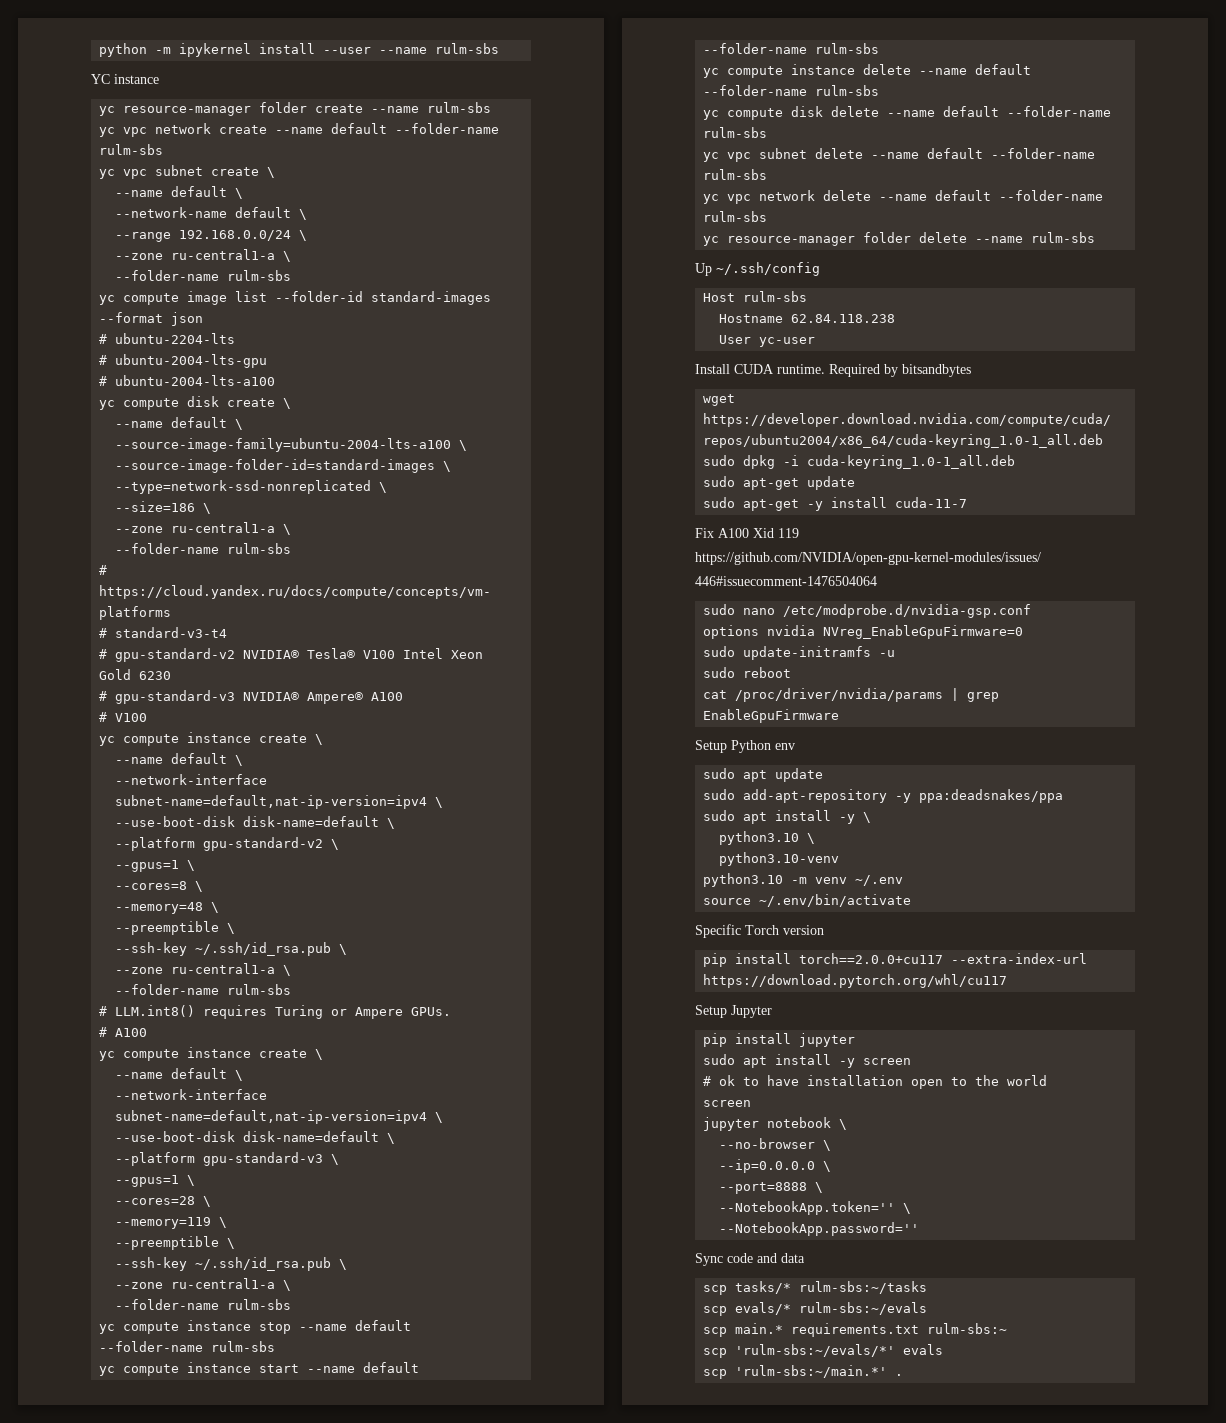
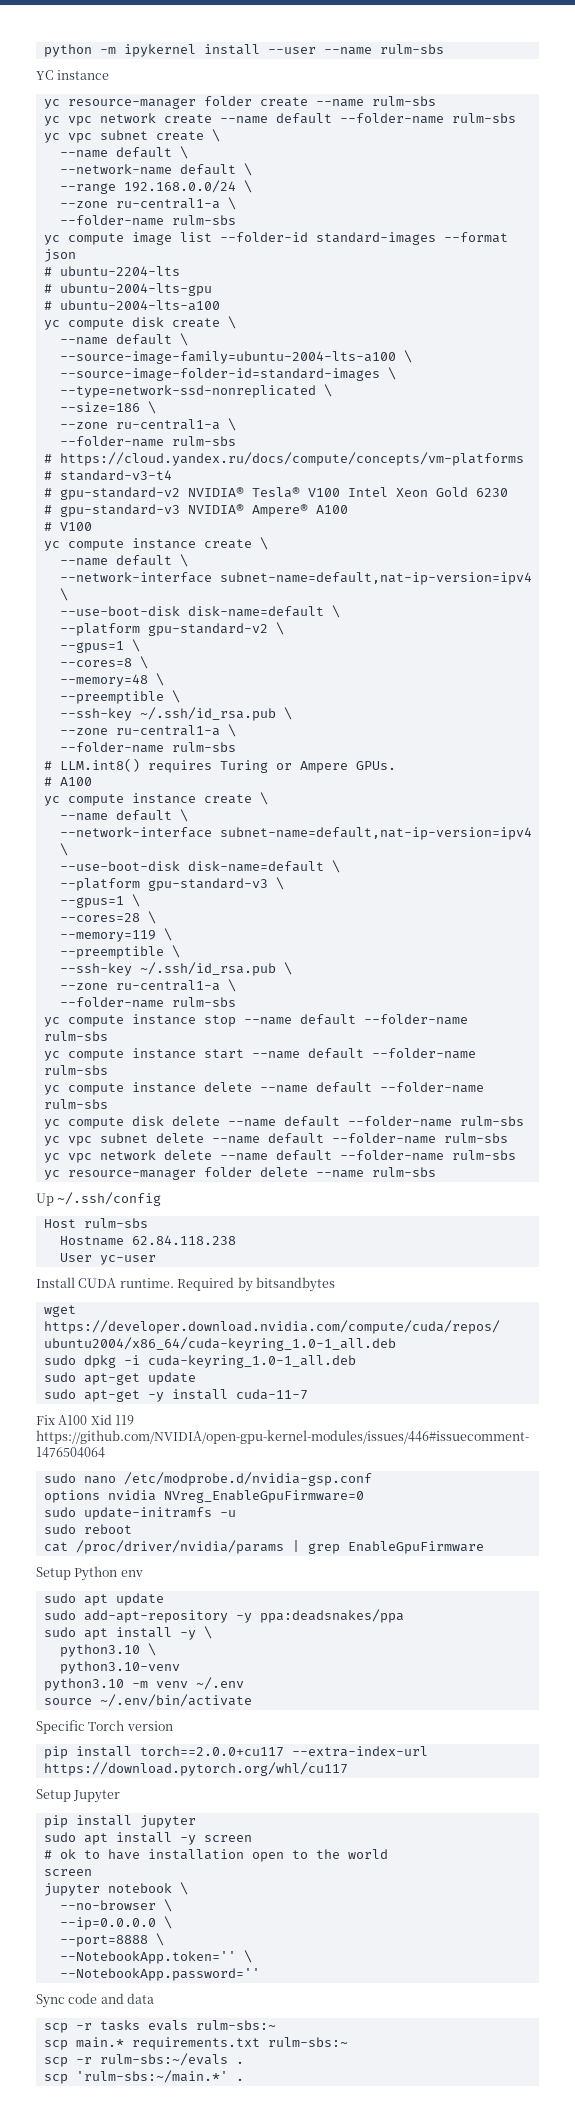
[735,1281,928,1294] [703,1302,928,1316] tasks/* rulm-sbs:~/tasks // scp evals/* rulm-sbs:~/evals -> [75,2020,276,2031] -r tasks evals rulm-sbs:~
[735,1344,944,1357] 'rulm-sbs:~/evals/*' evals -> [75,2053,244,2066] -r rulm-sbs:~/evals .

